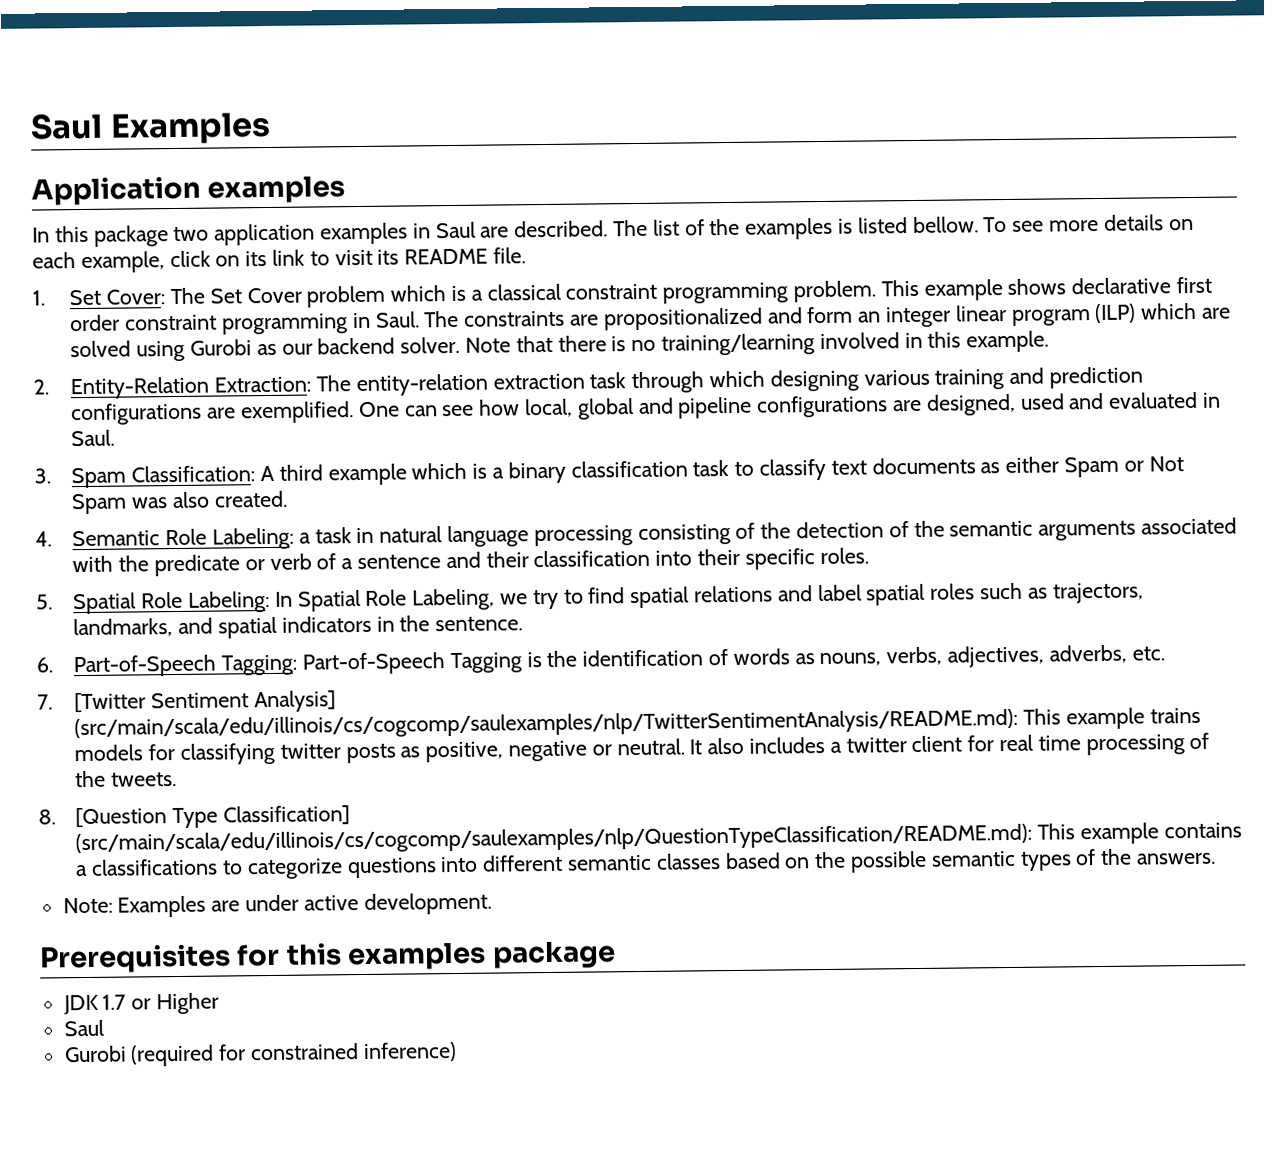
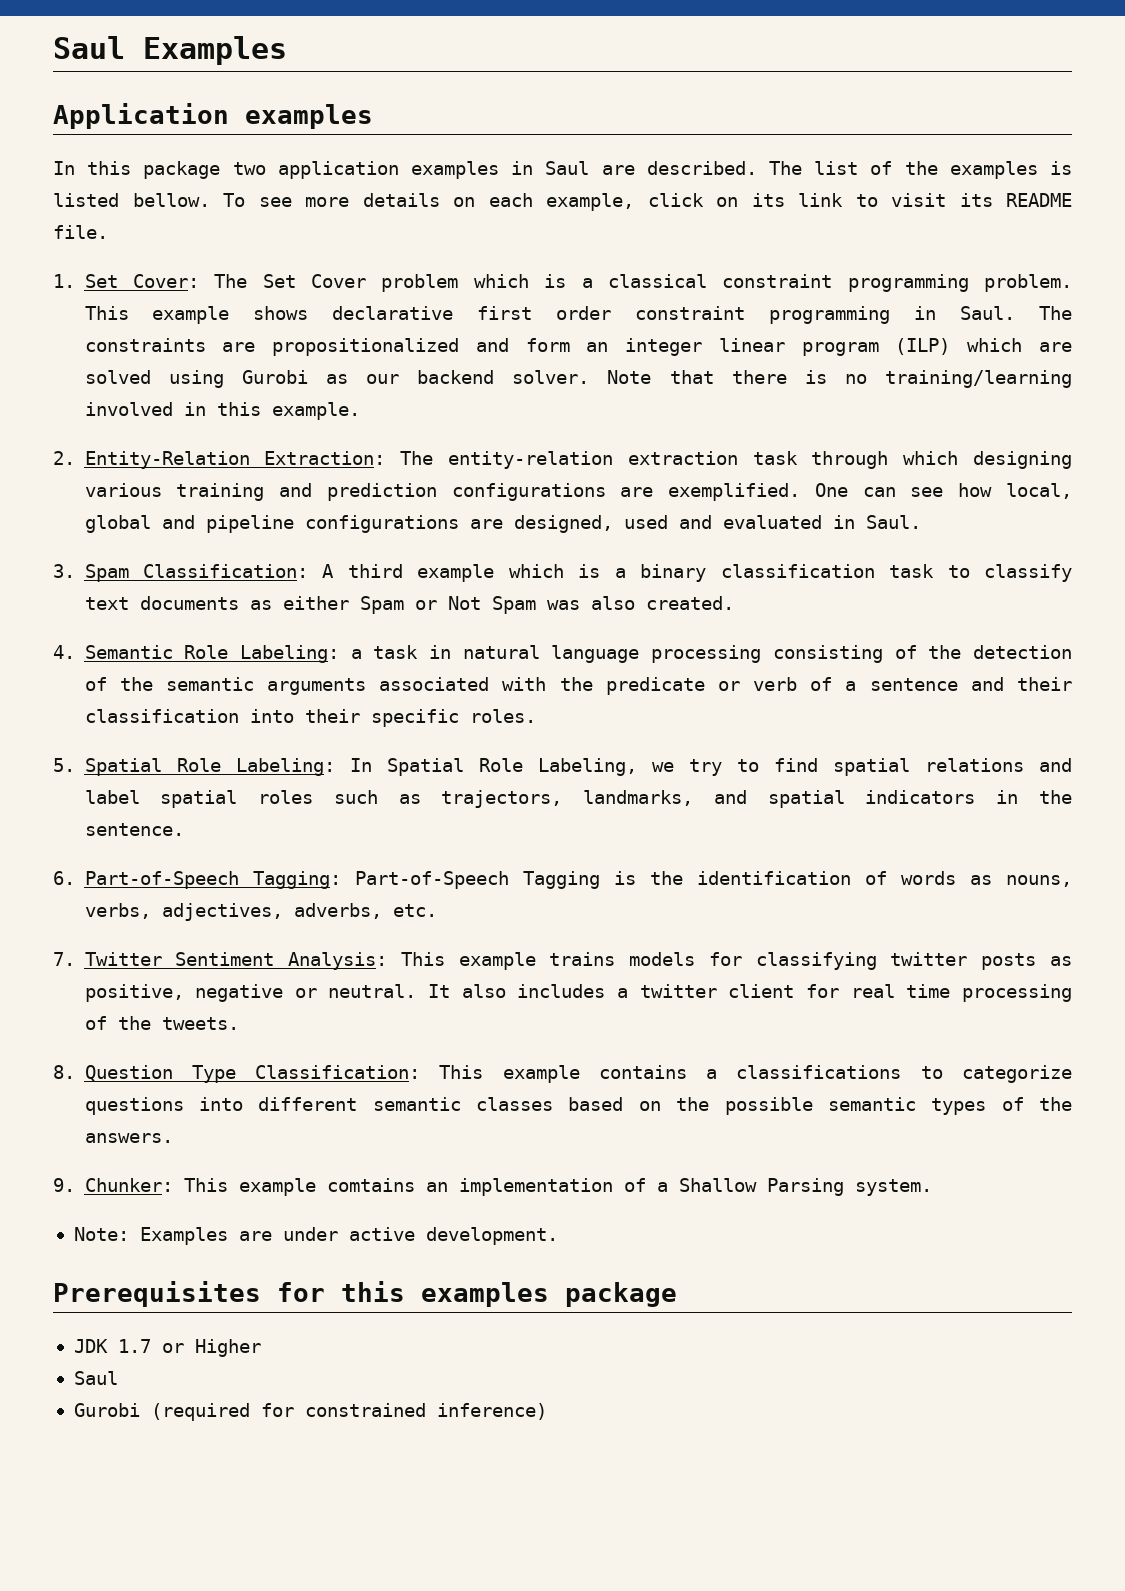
[74,690,336,713] [74,708,1019,741] [Twitter Sentiment Analysis] (src/main/scala/edu/illinois/cs/cogcomp/saulexamples/nlp/TwitterSentimentAnalysis/README.md): -> [84,952,388,970] Twitter Sentiment Analysis:
[75,805,350,829] [75,823,1033,856] [Question Type Classification] (src/main/scala/edu/illinois/cs/cogcomp/saulexamples/nlp/QuestionTypeClassification/README.md): -> [84,1065,421,1083] Question Type Classification:
(1217, 858) none -> [53,1178,932,1196] // 9. Chunker: This example comtains an implementation of a Shallow Parsing system.

